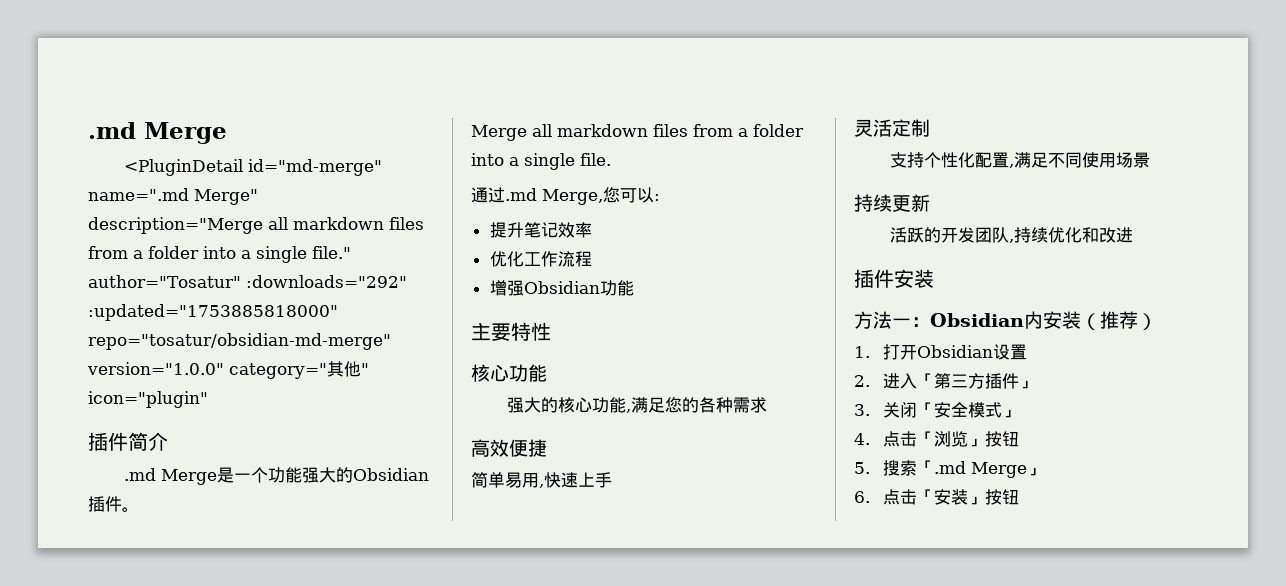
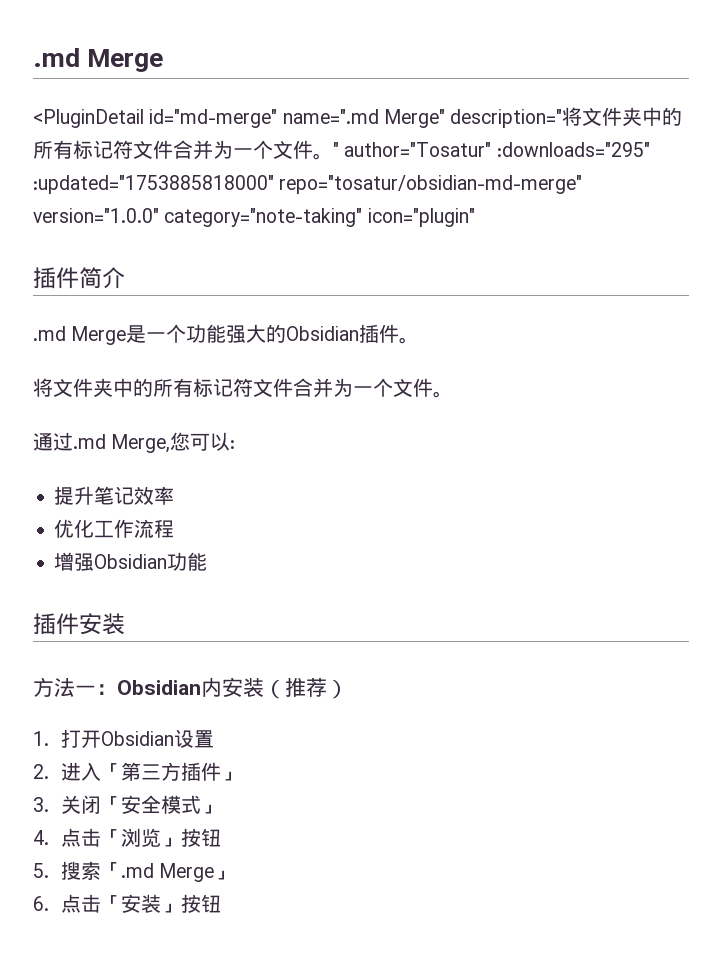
[88,217,424,234] [88,246,351,263] [88,275,407,288] [88,304,338,321] [88,333,391,350] [87,361,369,379] description="Merge all markdown files from a folder into a single file." author="Tosatur" :downloads="292" :updated="1753885818000" repo="tosatur/obsidian-md-merge" version="1.0.0" category="其他" -> [450,107,683,128] [33,140,650,160] [33,175,583,194] [33,208,363,227] description="将文件夹中的所有标记符文件合并为一个文件。" author="Tosatur" :downloads="295" :updated="1753885818000" repo="tosatur/obsidian-md-merge" version="1.0.0" category="note-taking"
[471,124,804,141] [471,153,611,170] Merge all markdown files from a folder into a single file. -> [33,378,453,398] 将文件夹中的所有标记符文件合并为一个文件。
[471,322,551,341] [471,364,547,382] [506,397,767,413] [471,439,547,457] [471,472,612,488] [854,119,930,137] [889,152,1150,168] [854,194,930,212] [889,227,1133,243] // 主要特性 // 核心功能 // 强大的核心功能,满足您的各种需求 // 高效便捷 // 简单易用,快速上手 // 灵活定制 // 支持个性化配置,满足不同使用场景 // 持续更新 // 活跃的开发团队,持续优化和改进 -> (208, 561) none

